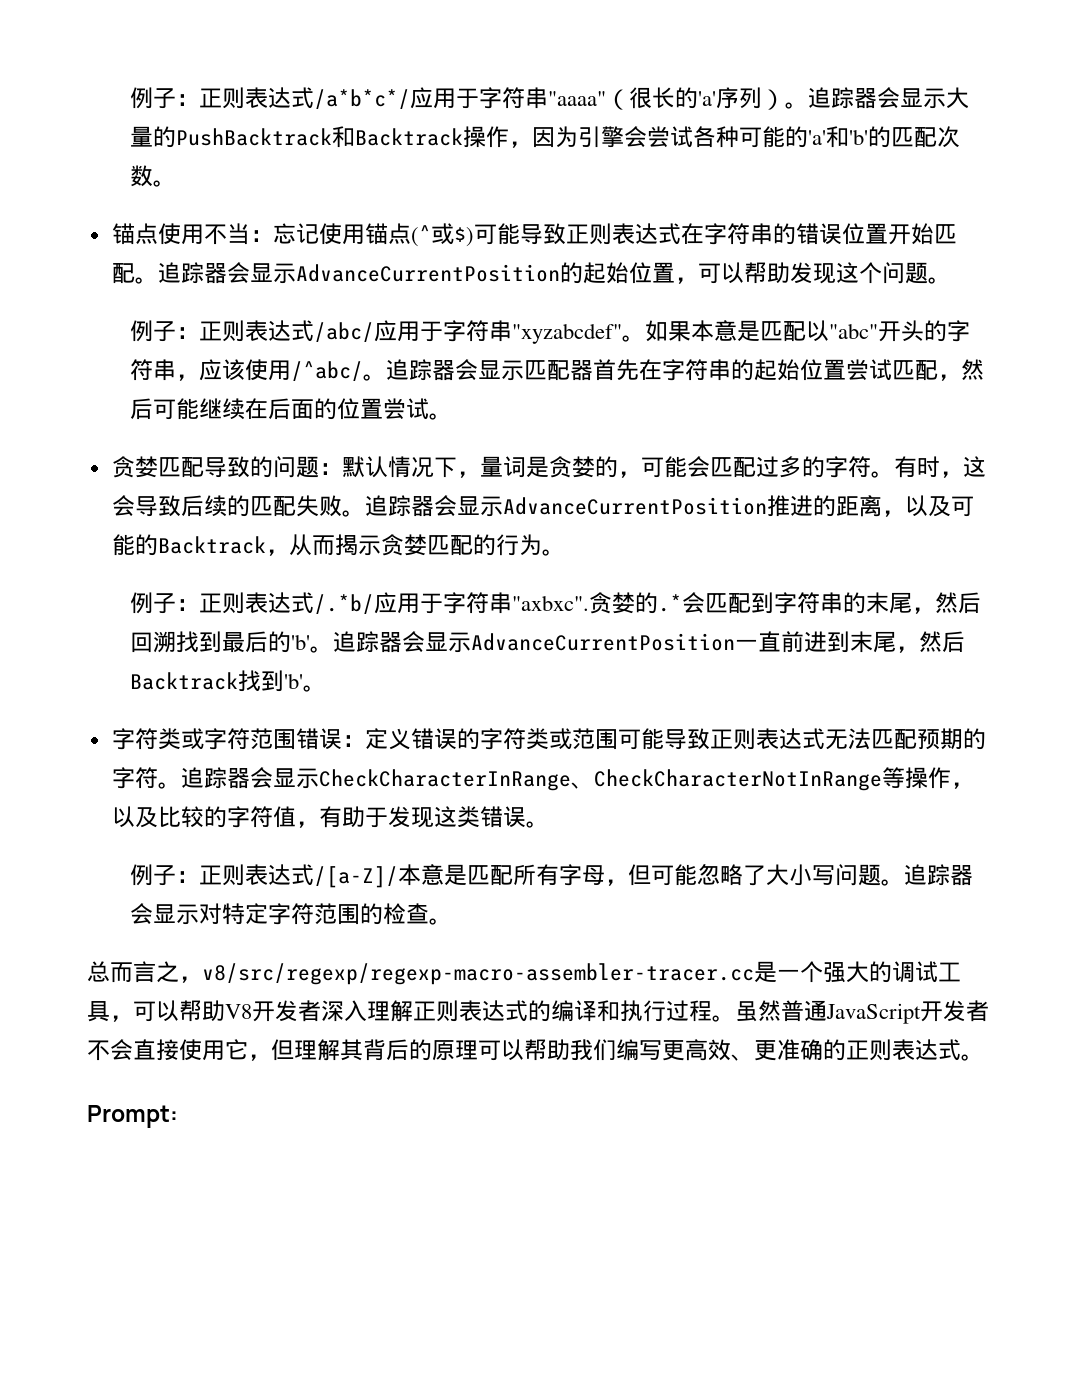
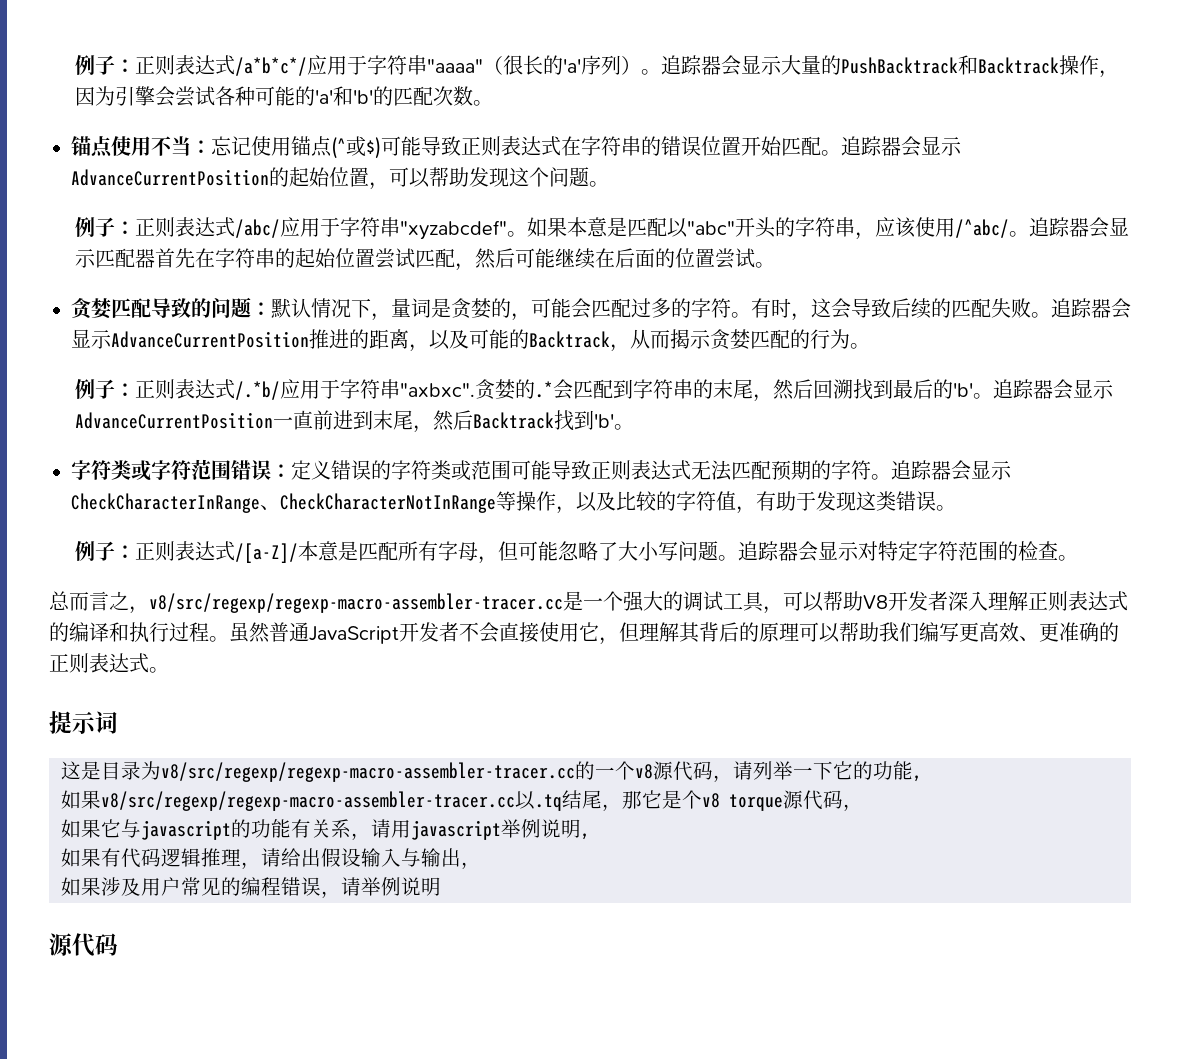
[87,1105,178,1128] Prompt: -> [49,711,118,734] [61,761,922,782] [61,790,863,811] [61,819,590,840] [61,848,481,869] [61,877,441,898] [49,933,118,957] 提示词 // 这是目录为v8/src/regexp/regexp-macro-assembler-tracer.cc的一个v8源代码，请列举一下它的功能, // 如果v8/src/regexp/regexp-macro-assembler-tracer.cc以.tq结尾，那它是个v8 torque源代码， // 如果它与javascript的功能有关系，请用javascript举例说明, // 如果有代码逻辑推理，请给出假设输入与输出， // 如果涉及用户常见的编程错误，请举例说明 // 源代码

